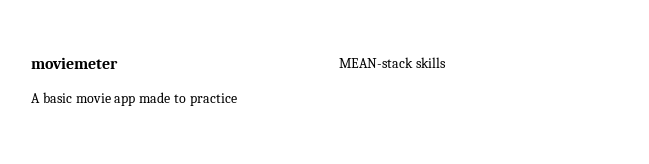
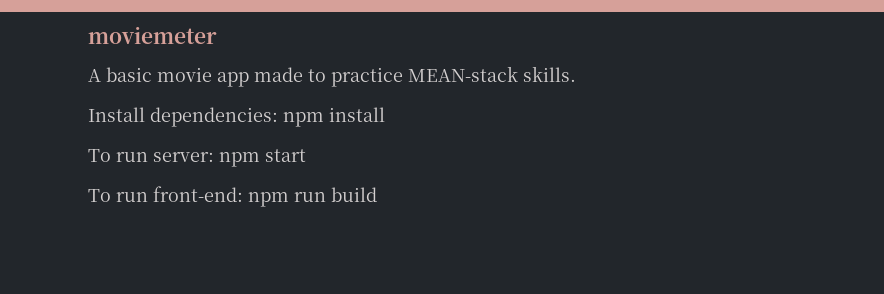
[415,57,446,68] skills -> [523,66,576,82] [88,107,385,127] [88,149,306,167] [88,186,377,207] skills. // Install dependencies: npm install // To run server: npm start // To run front-end: npm run build

